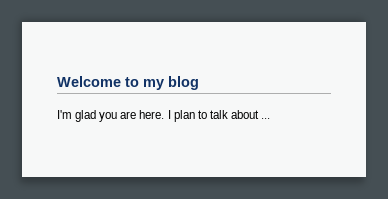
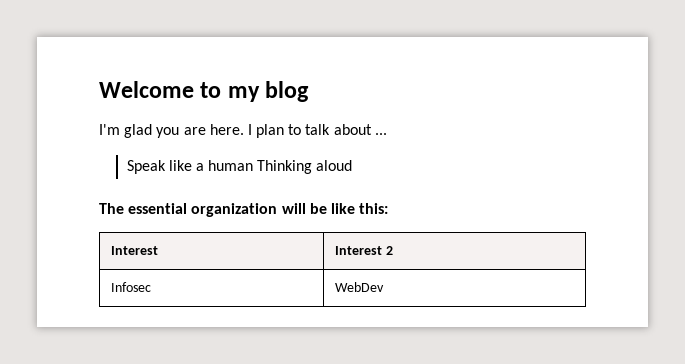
(271, 118) none -> [126,160,353,174] [99,203,389,217] [110,246,158,255] [334,246,393,255] [110,282,151,292] [334,282,384,292] // Speak like a human Thinking aloud // The essential organization will be like this: // Interest | Interest 2 // Infosec | WebDev

